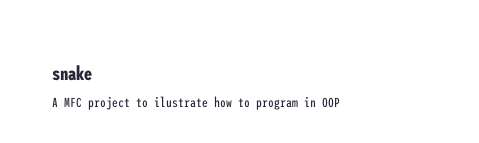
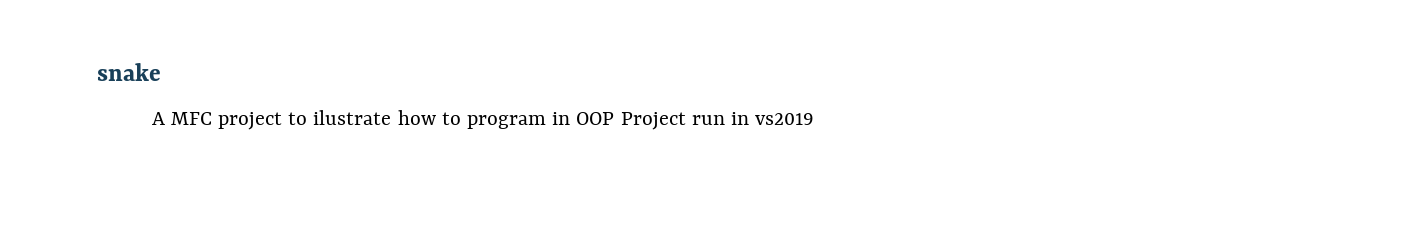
(340, 102) none -> [620,112,815,130] Project run in vs2019

